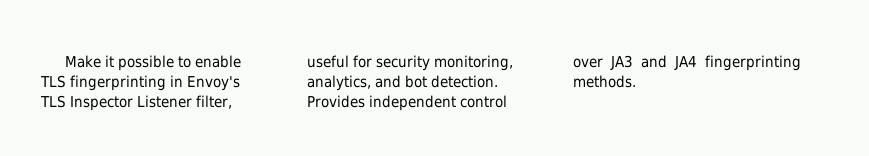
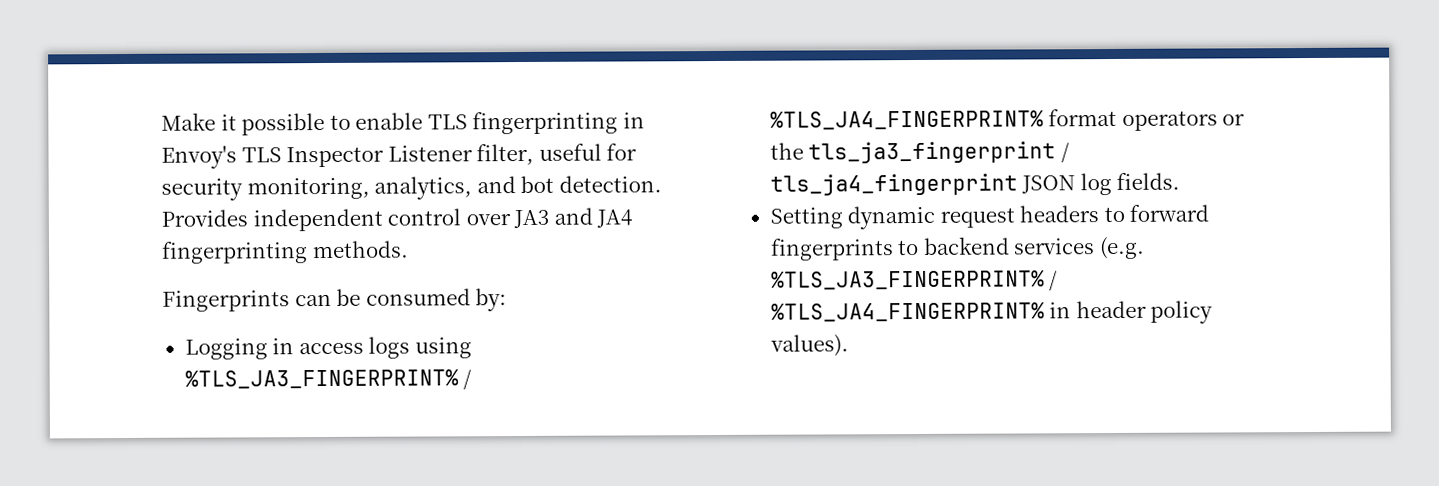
(636, 81) none -> [162,288,508,312] [184,336,472,360] [184,369,473,390] [769,108,1246,131] [769,141,1070,164] [769,172,1181,196] [769,204,1210,230] [769,236,1145,261] [770,270,1059,291] [770,300,1214,324] [769,334,849,357] // Fingerprints can be consumed by: // Logging in access logs using %TLS_JA3_FINGERPRINT% / %TLS_JA4_FINGERPRINT% format operators or the tls_ja3_fingerprint / tls_ja4_fingerprint JSON log fields. // Setting dynamic request headers to forward fingerprints to backend services (e.g. %TLS_JA3_FINGERPRINT% / %TLS_JA4_FINGERPRINT% in header policy values).

